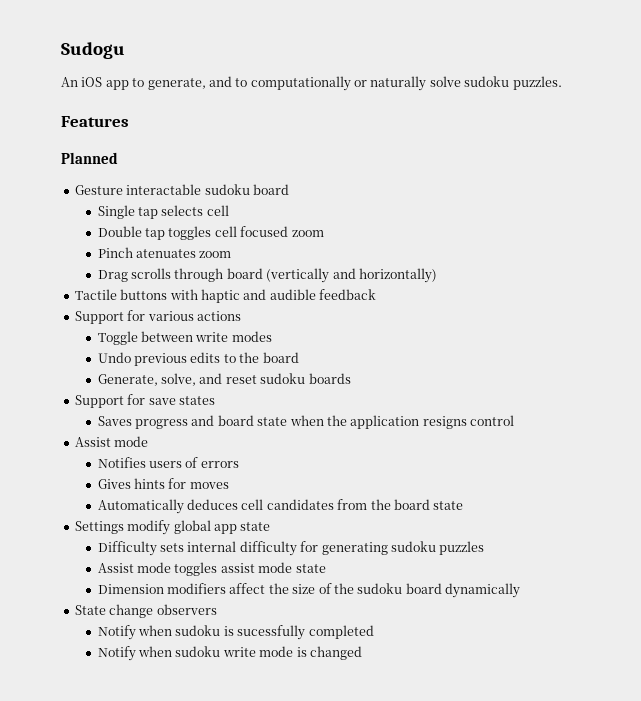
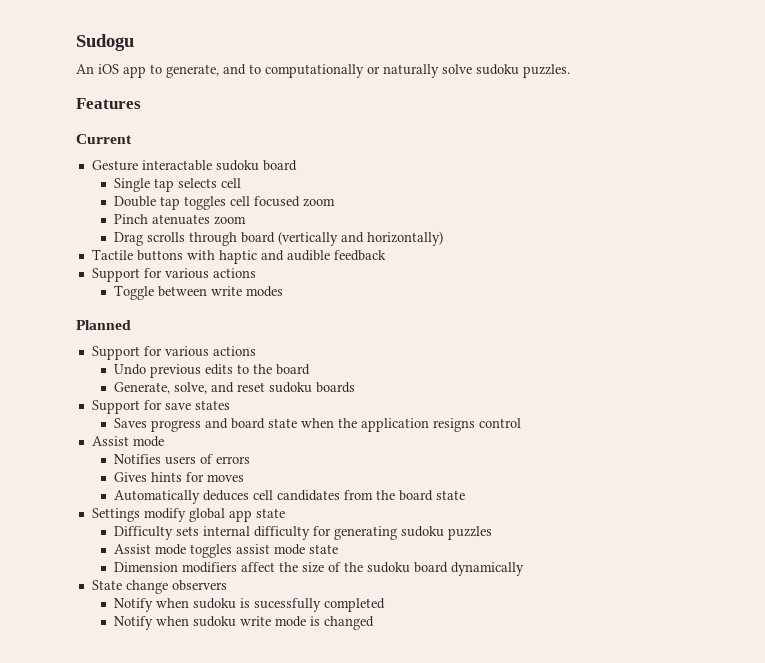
[61,152,118,164] Planned -> [76,134,132,144] Current
(272, 336) none -> [76,320,131,330] [91,346,256,360] // Planned // Support for various actions

